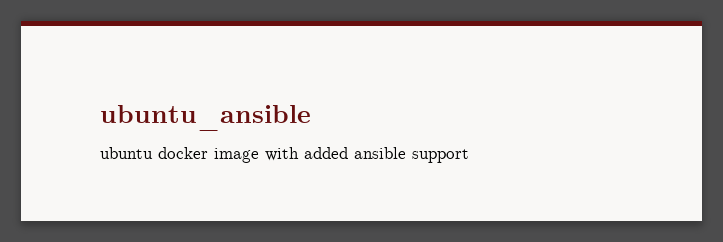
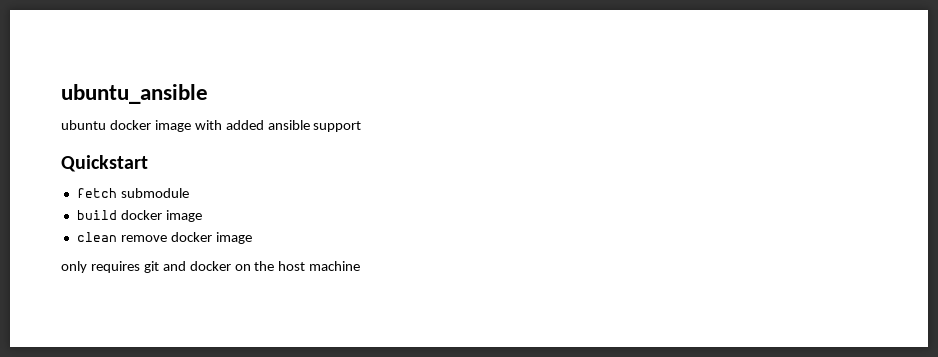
(469, 156) none -> [61,155,148,172] [76,188,189,198] [76,210,202,222] [76,232,252,244] [61,261,361,273] // Quickstart // fetch submodule // build docker image // clean remove docker image // only requires git and docker on the host machine

